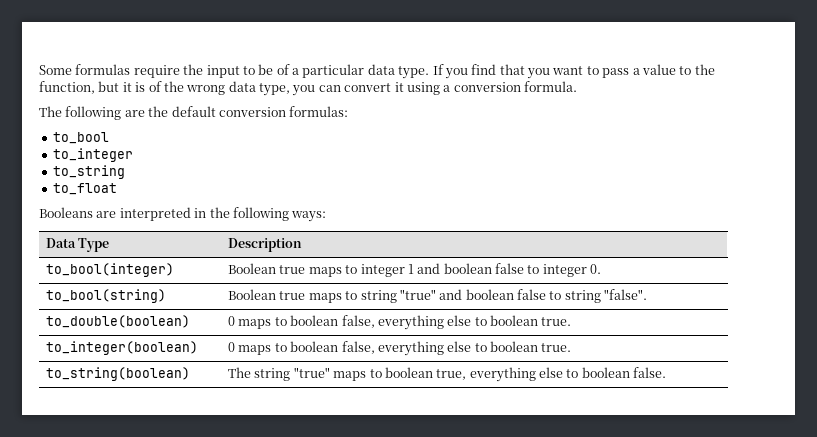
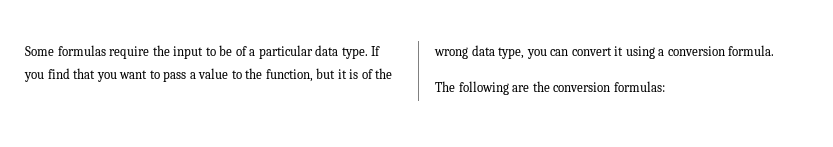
[171,106,216,117] default -> (550, 86) none
[52,132,109,144] [52,148,133,162] [52,165,125,179] [52,183,117,195] [39,207,327,222] [46,238,110,252] [228,238,303,252] [46,263,175,277] [228,263,602,277] [46,289,167,303] [228,289,648,303] [46,315,191,328] [228,315,572,330] [46,341,199,355] [228,341,572,356] [46,367,191,381] [228,367,667,382] // to_bool // to_integer // to_string // to_float // Booleans are interpreted in the following ways: // Data Type | Description // to_bool(integer) | Boolean true maps to integer 1 and boolean false to integer 0. // to_bool(string) | Boolean true maps to string "true" and boolean false to string "false". // to_double(boolean) | 0 maps to boolean false, everything else to boolean true. // to_integer(boolean) | 0 maps to boolean false, everything else to boolean true. // to_string(boolean) | The string "true" maps to boolean true, everything else to boolean false. -> (665, 86) none

